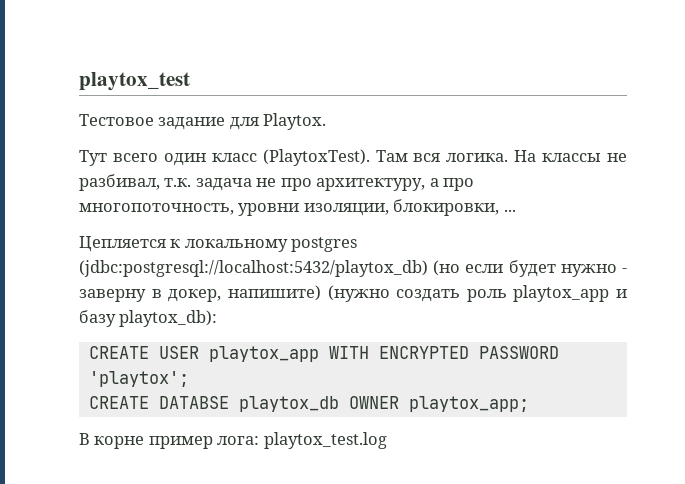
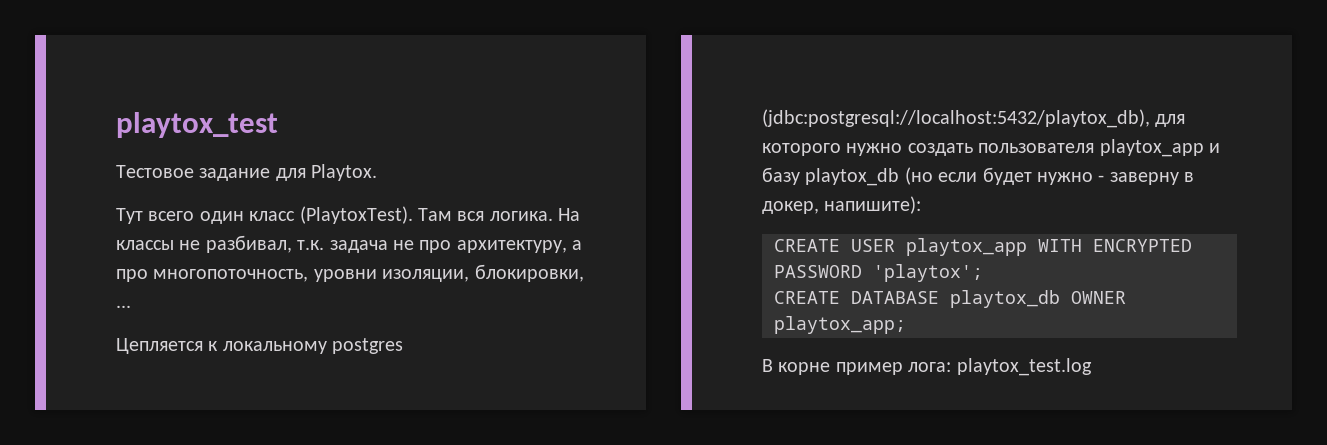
[79,260,428,277] (jdbc:postgresql://localhost:5432/playtox_db) -> [762,109,1186,128] [762,139,1220,157] [762,167,900,186] (jdbc:postgresql://localhost:5432/playtox_db), для которого нужно создать пользователя playtox_app и базу playtox_db
[227,285,627,302] [79,310,218,327] напишите) (нужно создать роль playtox_app и базу playtox_db): -> [824,196,922,214] напишите):
[158,396,229,409] DATABSE -> [851,291,939,304] DATABASE

